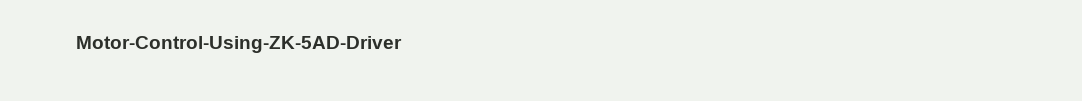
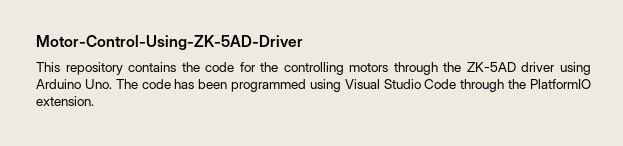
(402, 44) none -> [36,62,592,75] [36,79,592,92] [36,96,94,106] // This repository contains the code for the controlling motors through the ZK-5AD driver using Arduino Uno. The code has been programmed using Visual Studio Code through the PlatformIO extension.

